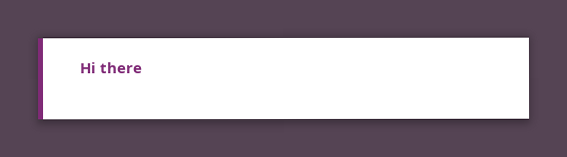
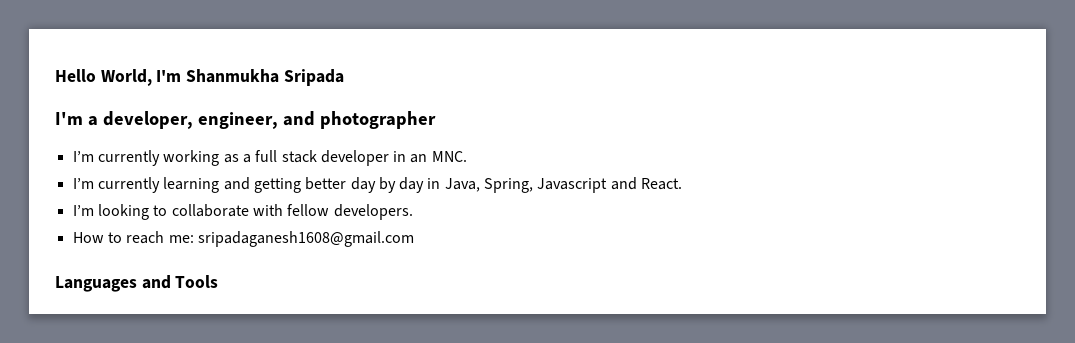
[79,62,143,74] Hi there -> [55,69,344,86] [55,111,436,129] [72,150,467,166] [72,177,683,193] [72,204,413,220] [72,231,414,247] [55,275,219,292] Hello World, I'm Shanmukha Sripada // I'm a developer, engineer, and photographer // I’m currently working as a full stack developer in an MNC. // I’m currently learning and getting better day by day in Java, Spring, Javascript and React. // I’m looking to collaborate with fellow developers. // How to reach me: sripadaganesh1608@gmail.com // Languages and Tools

